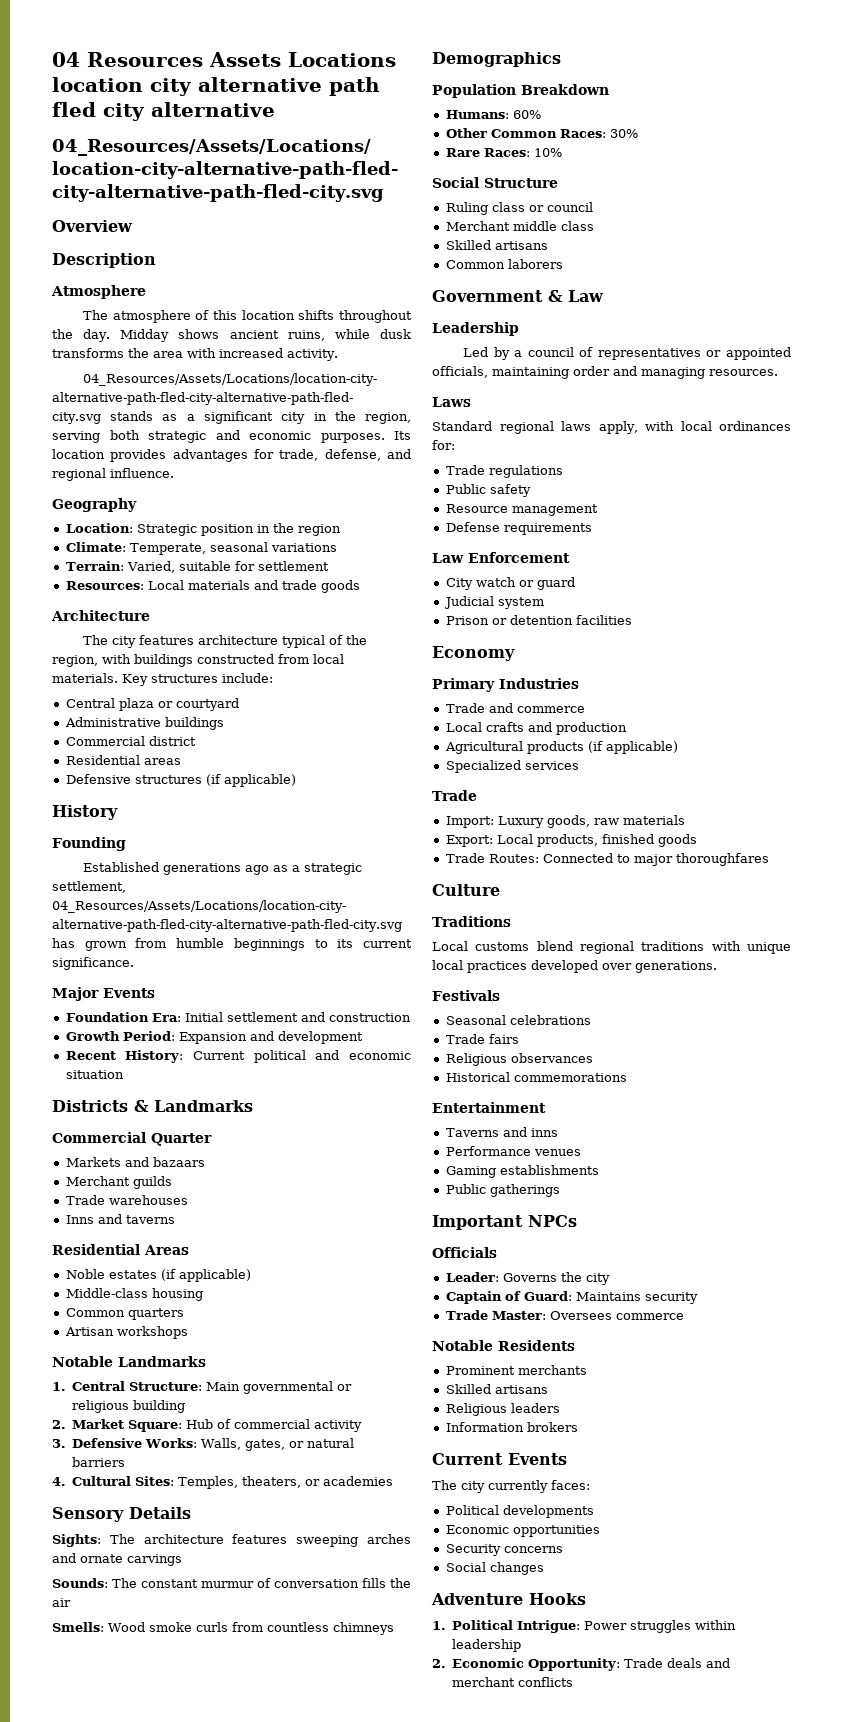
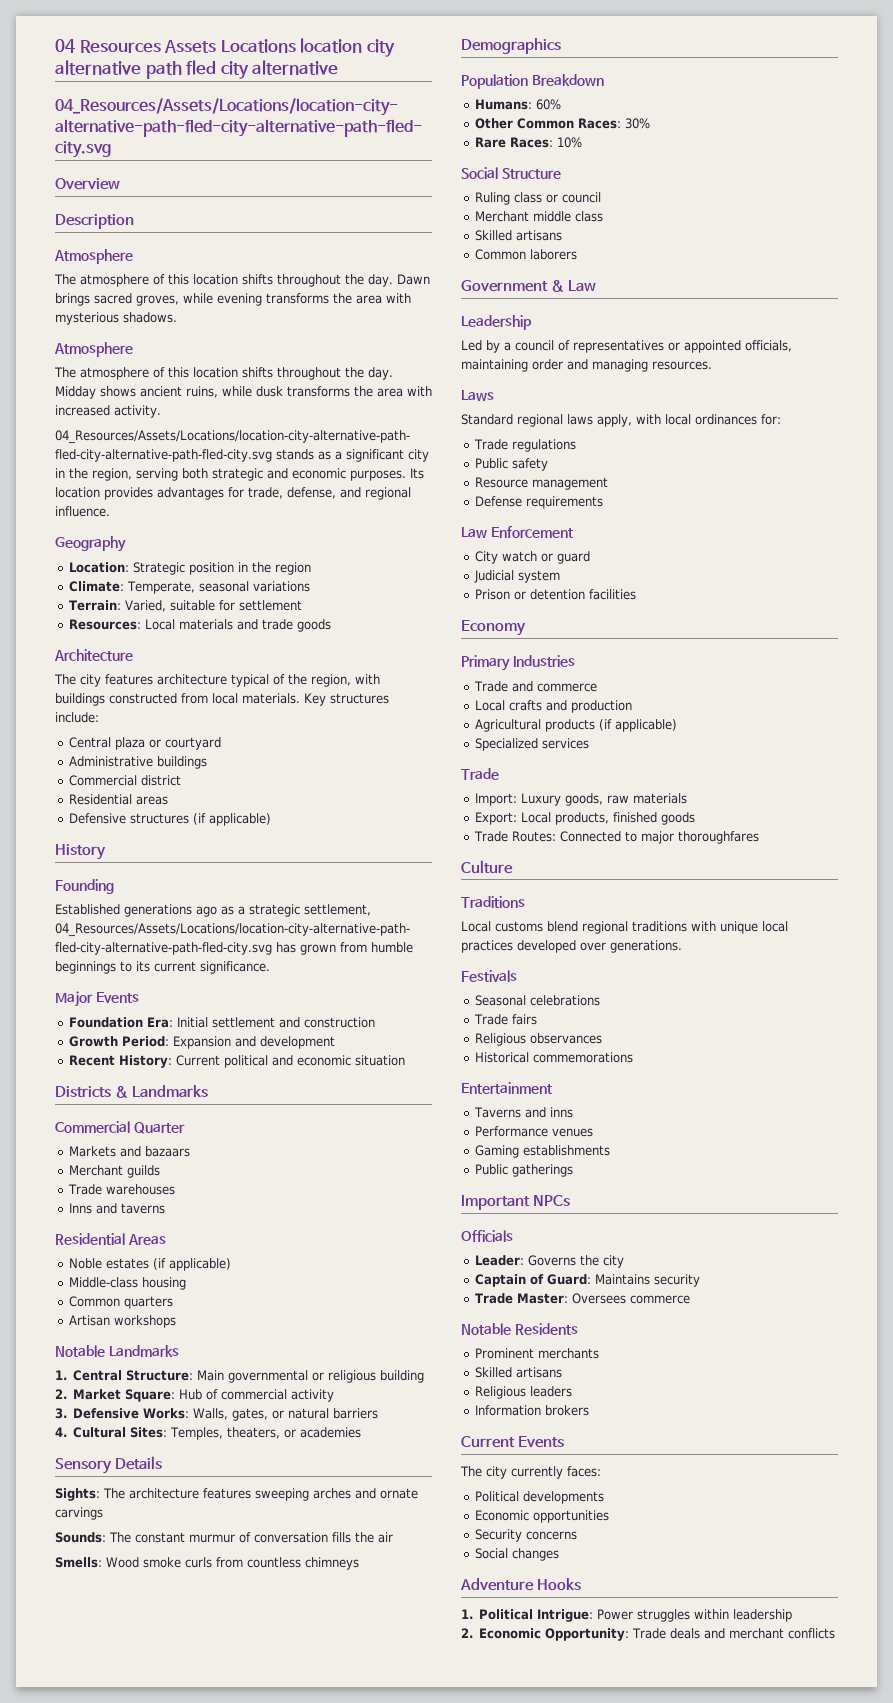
(146, 292) none -> [54,274,430,287] [55,293,411,306] [55,312,177,325] [54,342,133,357] // The atmosphere of this location shifts throughout the day. Dawn brings sacred groves, while evening transforms the area with mysterious shadows. // Atmosphere

